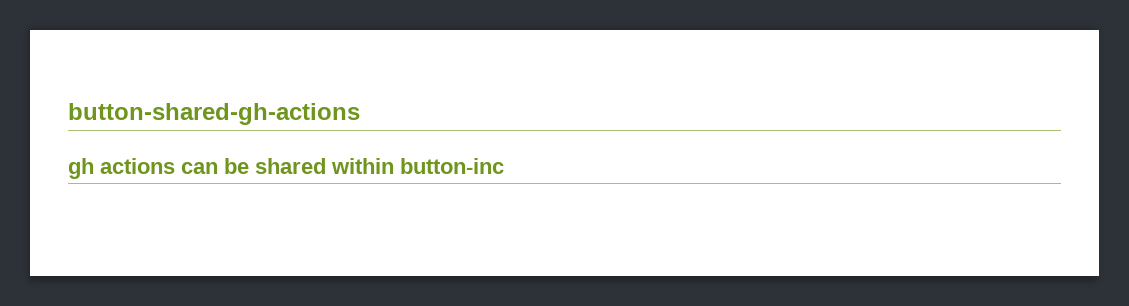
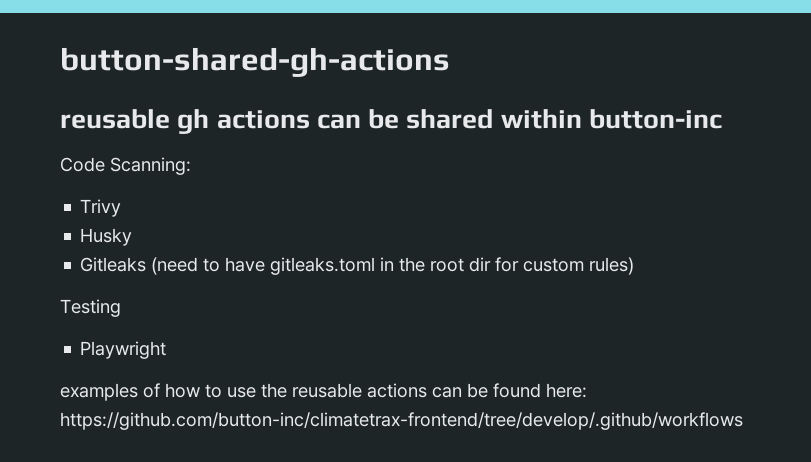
(360, 114) none -> [60,109,170,129] reusable
(504, 166) none -> [60,157,191,175] [80,199,122,217] [80,228,133,246] [80,257,635,275] [60,299,121,317] [80,341,167,359] [60,383,587,401] [60,412,743,430] // Code Scanning: // Trivy // Husky // Gitleaks (need to have gitleaks.toml in the root dir for custom rules) // Testing // Playwright // examples of how to use the reusable actions can be found here: https://github.com/button-inc/climatetrax-frontend/tree/develop/.github/workflows

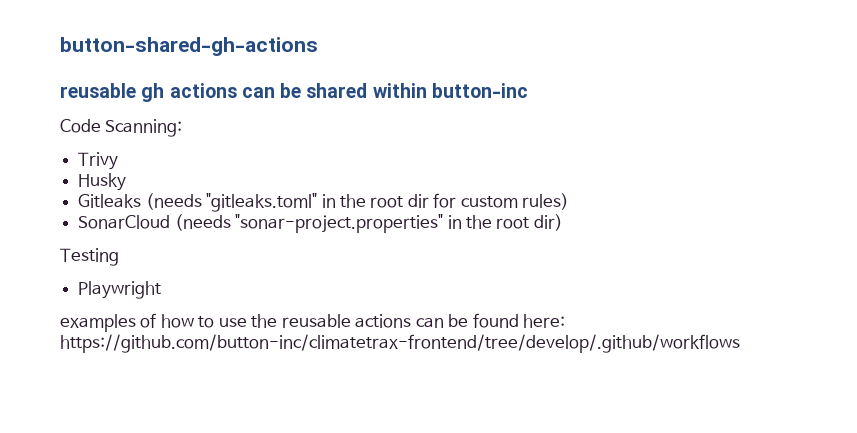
[151,257,376,275] (need to have gitleaks.toml -> [145,193,318,212] (needs "gitleaks.toml"
(635, 266) none -> [78,214,563,233] // SonarCloud (needs "sonar-project.properties" in the root dir)

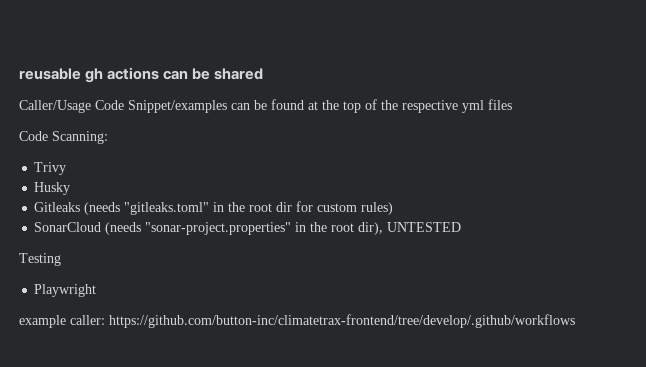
[60,37,318,56] button-shared-gh-actions // -> (19, 74) none
[372,83,528,98] within button-inc -> [19,99,512,113] // Caller/Usage Code Snippet/examples can be found at the top of the respective yml files
[533,214,563,231] dir) -> [358,222,462,235] dir), UNTESTED
[60,313,565,332] examples of how to use the reusable actions can be found here: -> [19,315,105,328] example caller:

